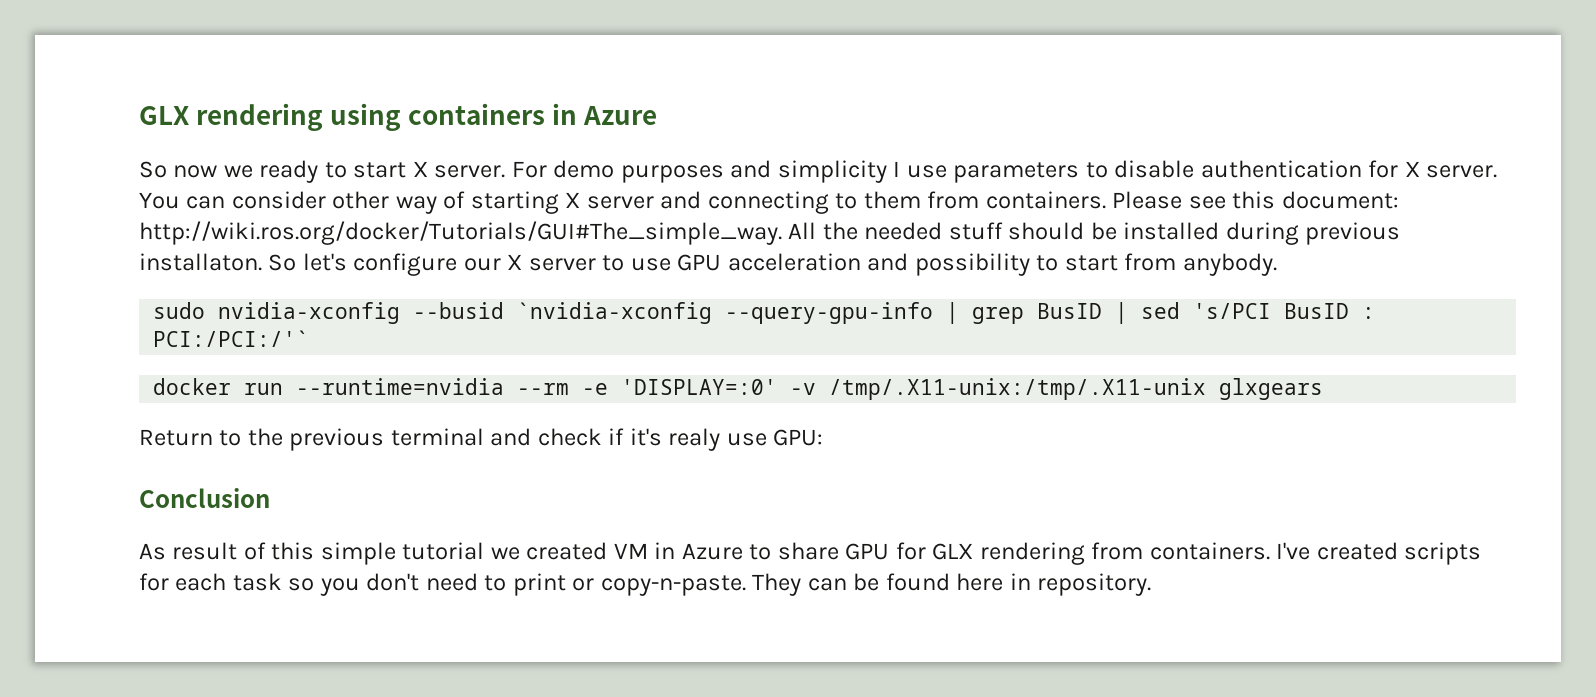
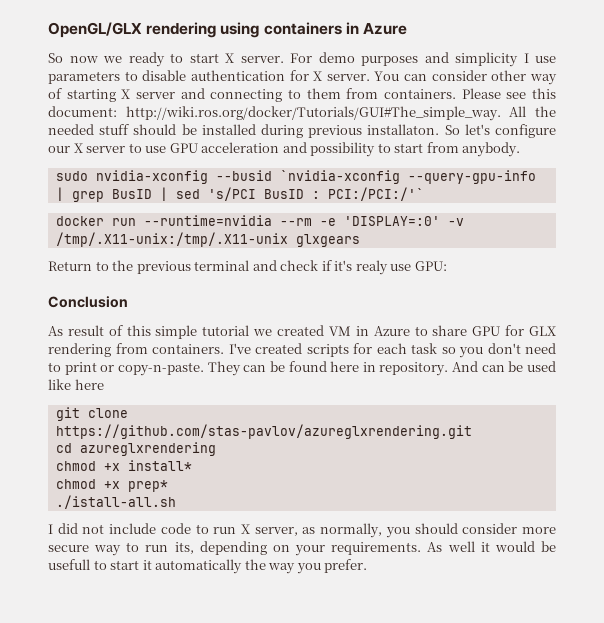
[139,106,189,125] GLX -> [48,22,142,38] OpenGL/GLX
(1152, 584) none -> [452,361,557,372] [48,379,104,390] [55,407,128,421] [55,424,472,439] [55,442,216,456] [55,460,192,471] [55,479,168,492] [55,495,176,509] [48,523,556,538] [48,541,556,556] [48,559,368,574] And can be used like here // git clone https://github.com/stas-pavlov/azureglxrendering.git // cd azureglxrendering // chmod +x install* // chmod +x prep* // ./istall-all.sh // I did not include code to run X server, as normally, you should consider more secure way to run its, depending on your requirements. As well it would be usefull to start it automatically the way you prefer.

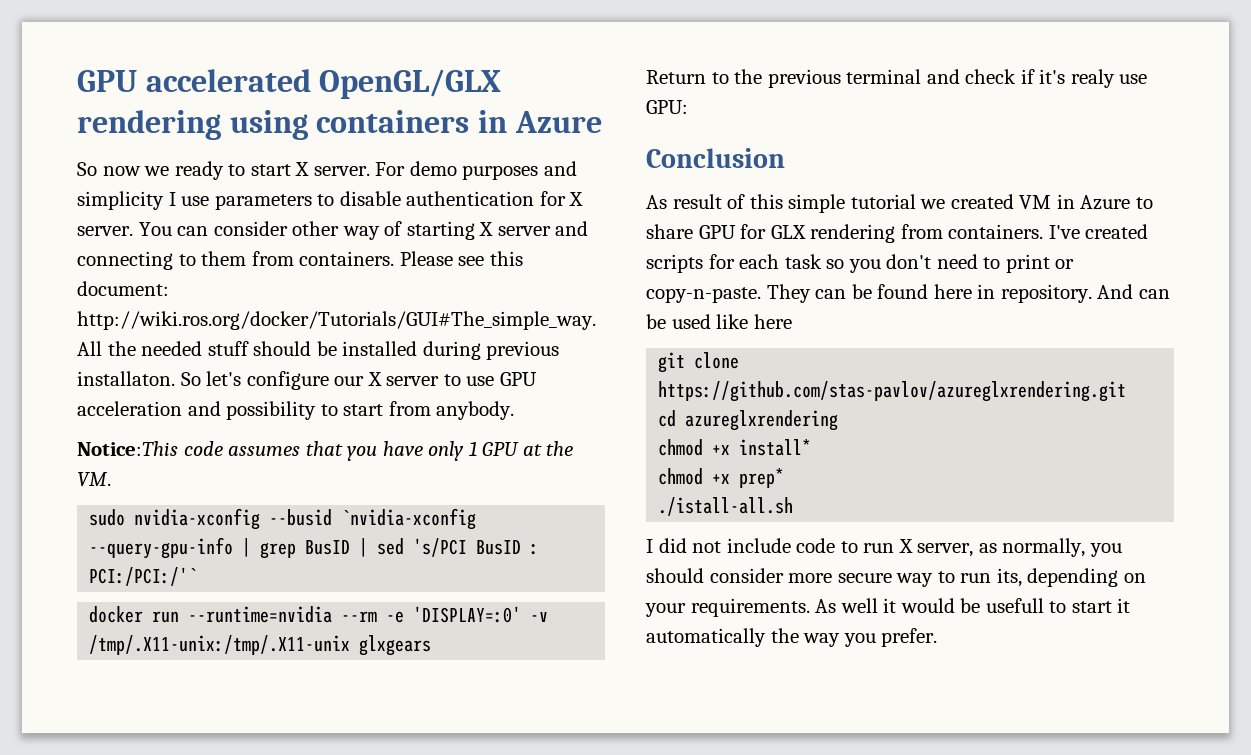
(48, 30) none -> [77,69,311,92] GPU accelerated
(521, 149) none -> [77,441,574,461] [77,472,111,487] // Notice:This code assumes that you have only 1 GPU at the VM.

